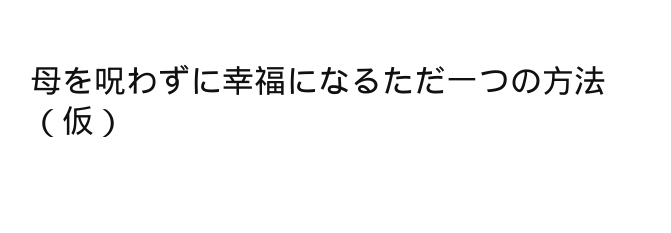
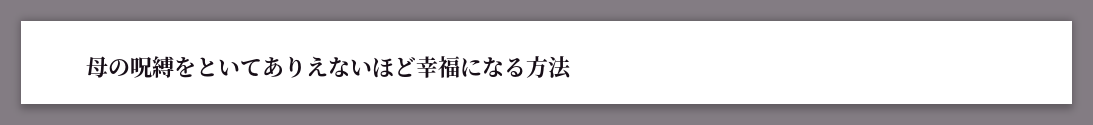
[62,64,606,95] [30,106,126,137] を呪わずに幸福になるただ一つの方法（仮） -> [108,56,572,80] の呪縛をといてありえないほど幸福になる方法

